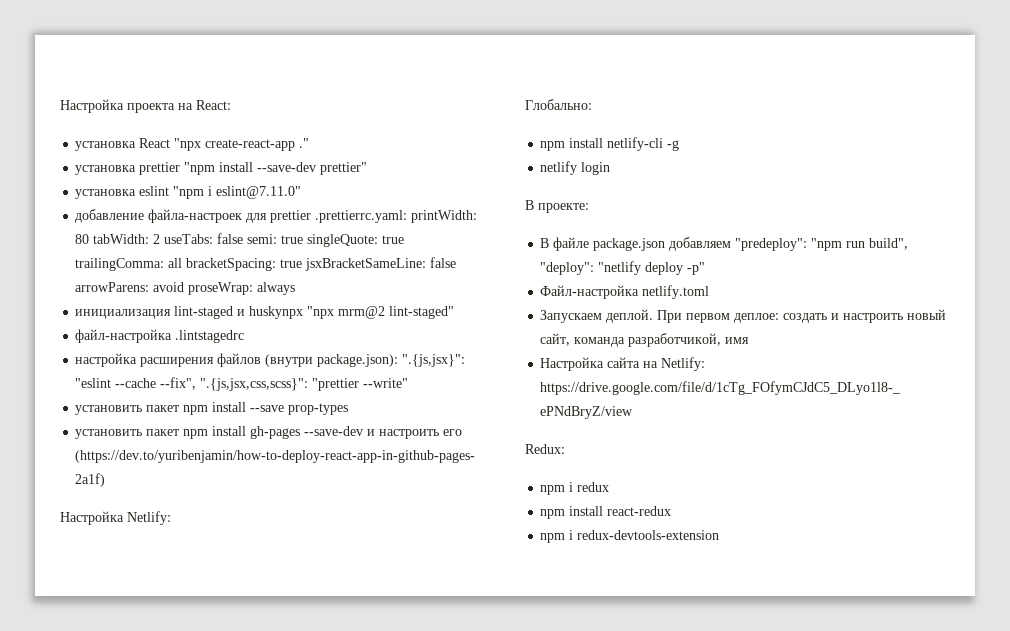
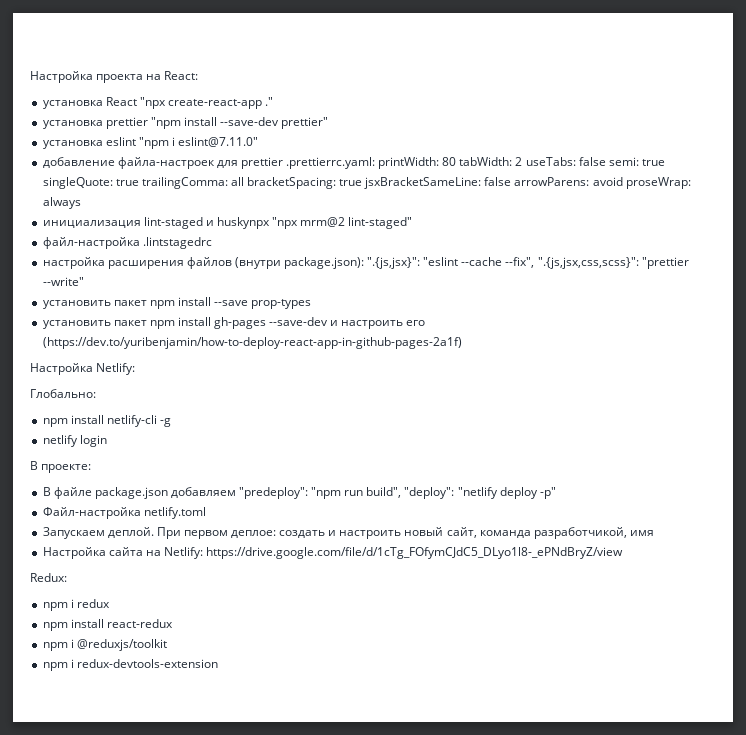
(672, 511) none -> [42,639,167,651] // npm i @reduxjs/toolkit

